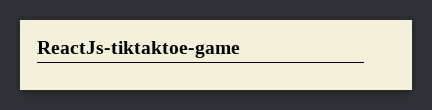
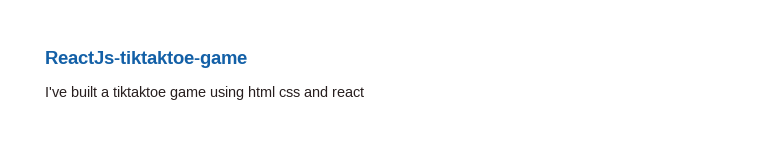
(240, 49) none -> [45,86,364,100] // I've built a tiktaktoe game using html css and react

